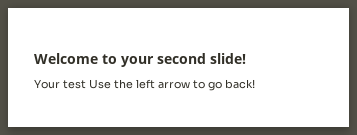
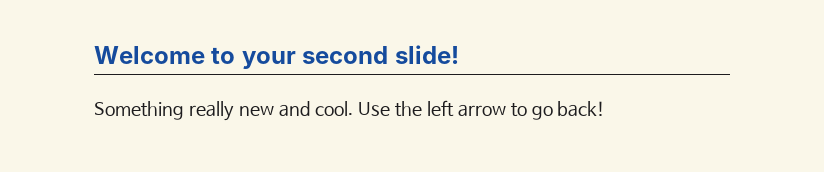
[34,79,86,89] Your test -> [94,101,354,121] Something really new and cool.

